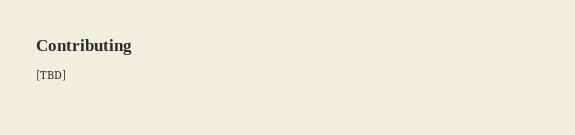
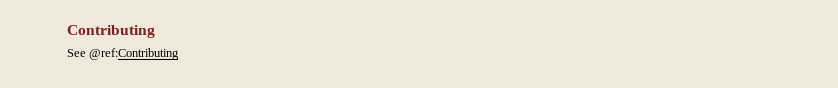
[36,70,66,81] [TBD] -> [67,48,180,60] See @ref:Contributing

